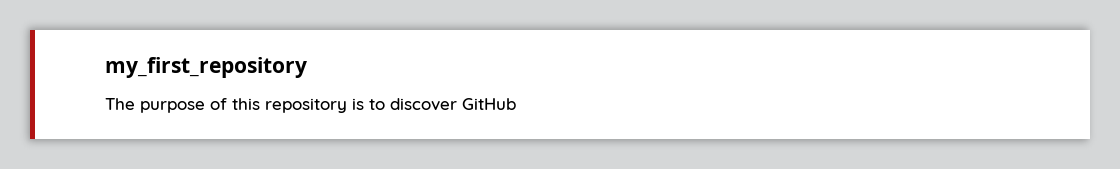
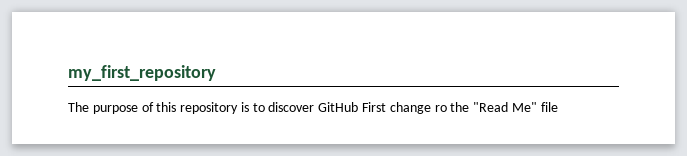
(516, 104) none -> [362,102,558,114] First change ro the "Read Me" file

